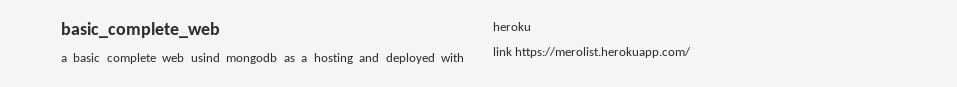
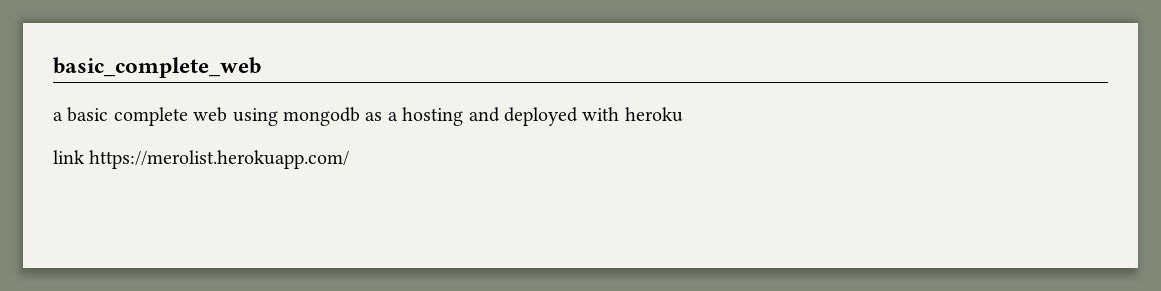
[190,53,220,62] usind -> [232,108,278,126] using

